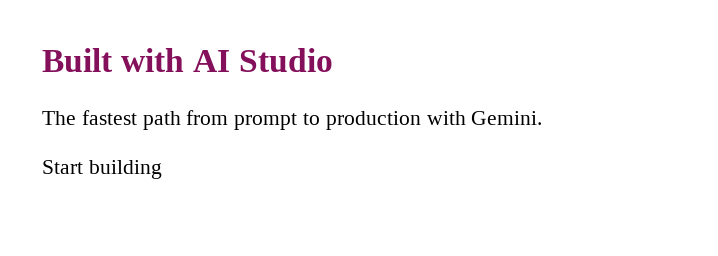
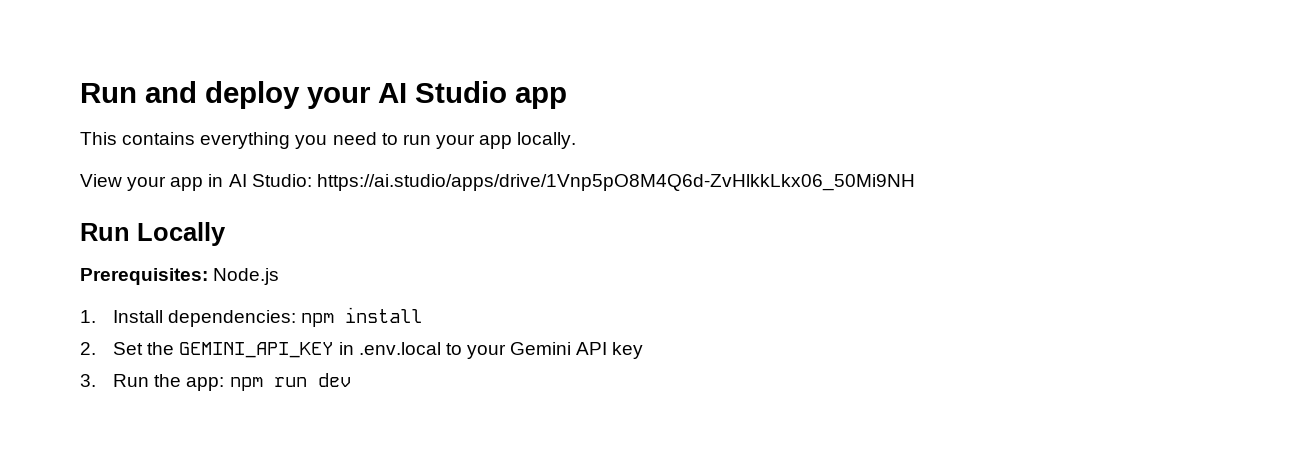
[42,48,334,72] [42,110,543,130] [42,160,162,179] Built with AI Studio // The fastest path from prompt to production with Gemini. // Start building -> [80,81,567,109] [80,132,577,149] [80,174,915,191] [80,222,226,246] [80,268,280,285] [80,307,423,327] [80,342,644,359] [80,373,351,391] Run and deploy your AI Studio app // This contains everything you need to run your app locally. // View your app in AI Studio: https://ai.studio/apps/drive/1Vnp5pO8M4Q6d-ZvHlkkLkx06_50Mi9NH // Run Locally // Prerequisites: Node.js // 1. Install dependencies: npm install // 2. Set the GEMINI_API_KEY in .env.local to your Gemini API key // 3. Run the app: npm run dev

